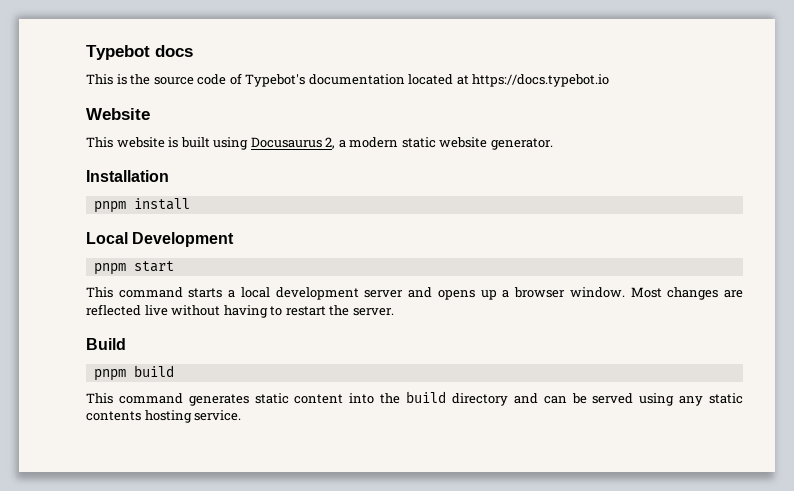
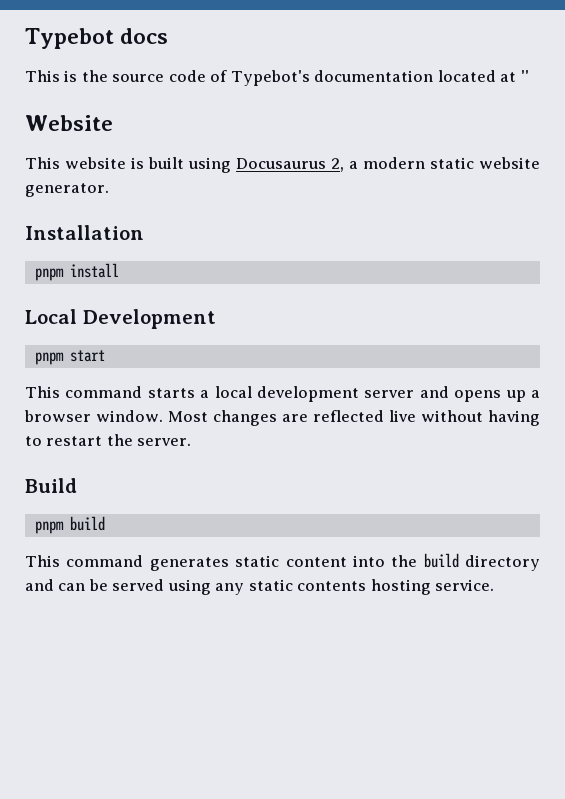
[472,74,610,87] https://docs.typebot.io -> [520,70,529,82] ''

